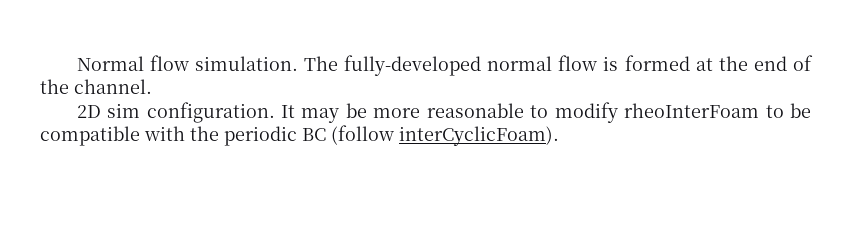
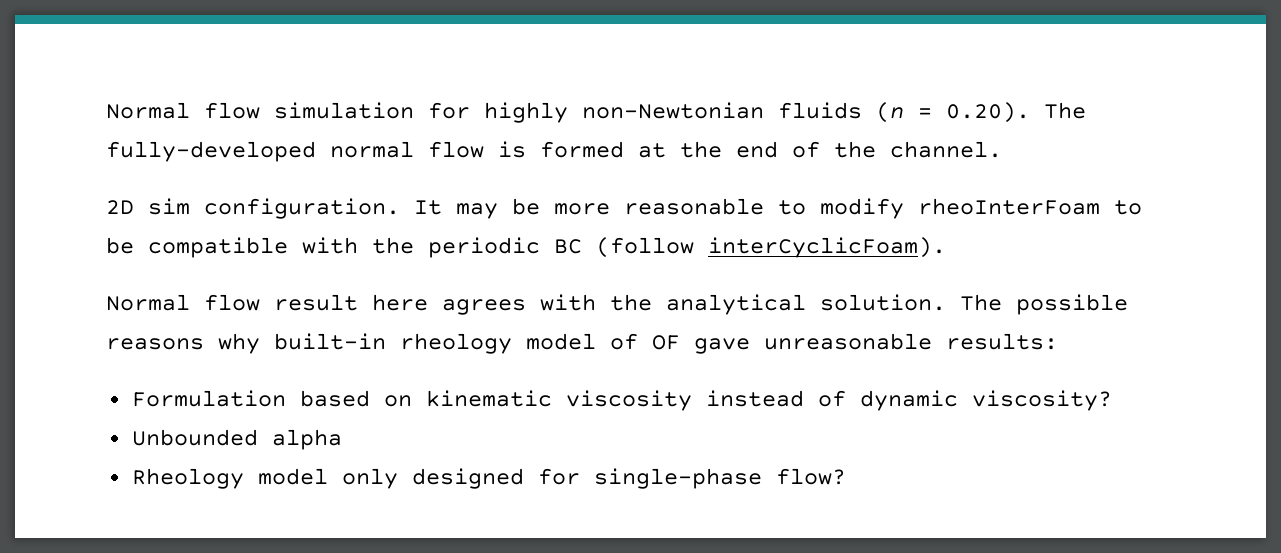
[76,55,298,71] Normal flow simulation. -> [106,102,1030,123] Normal flow simulation for highly non-Newtonian fluids (n = 0.20).
(559, 136) none -> [106,294,1128,315] [106,333,1058,354] [131,390,1112,411] [131,429,342,450] [131,468,846,489] // Normal flow result here agrees with the analytical solution. The possible reasons why built-in rheology model of OF gave unreasonable results: // Formulation based on kinematic viscosity instead of dynamic viscosity? // Unbounded alpha // Rheology model only designed for single-phase flow?

